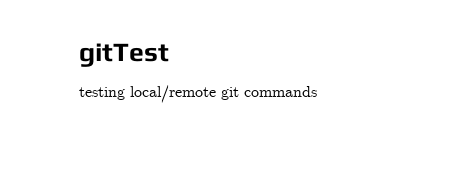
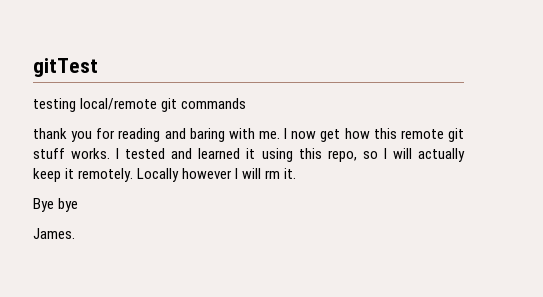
(317, 91) none -> [33,128,465,142] [33,148,466,162] [33,168,297,182] [33,198,79,212] [33,228,75,239] // thank you for reading and baring with me. I now get how this remote git stuff works. I tested and learned it using this repo, so I will actually keep it remotely. Locally however I will rm it. // Bye bye // James.

